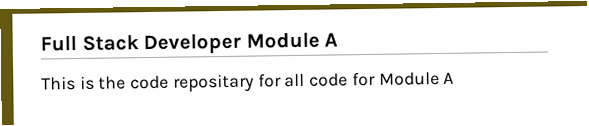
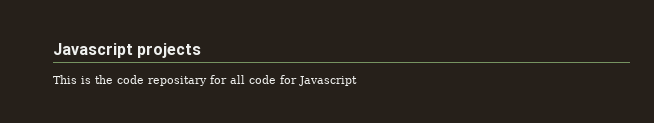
[40,31,339,55] Full Stack Developer Module A -> [53,43,202,58] Javascript projects
[378,72,455,86] Module A -> [299,76,357,86] Javascript

